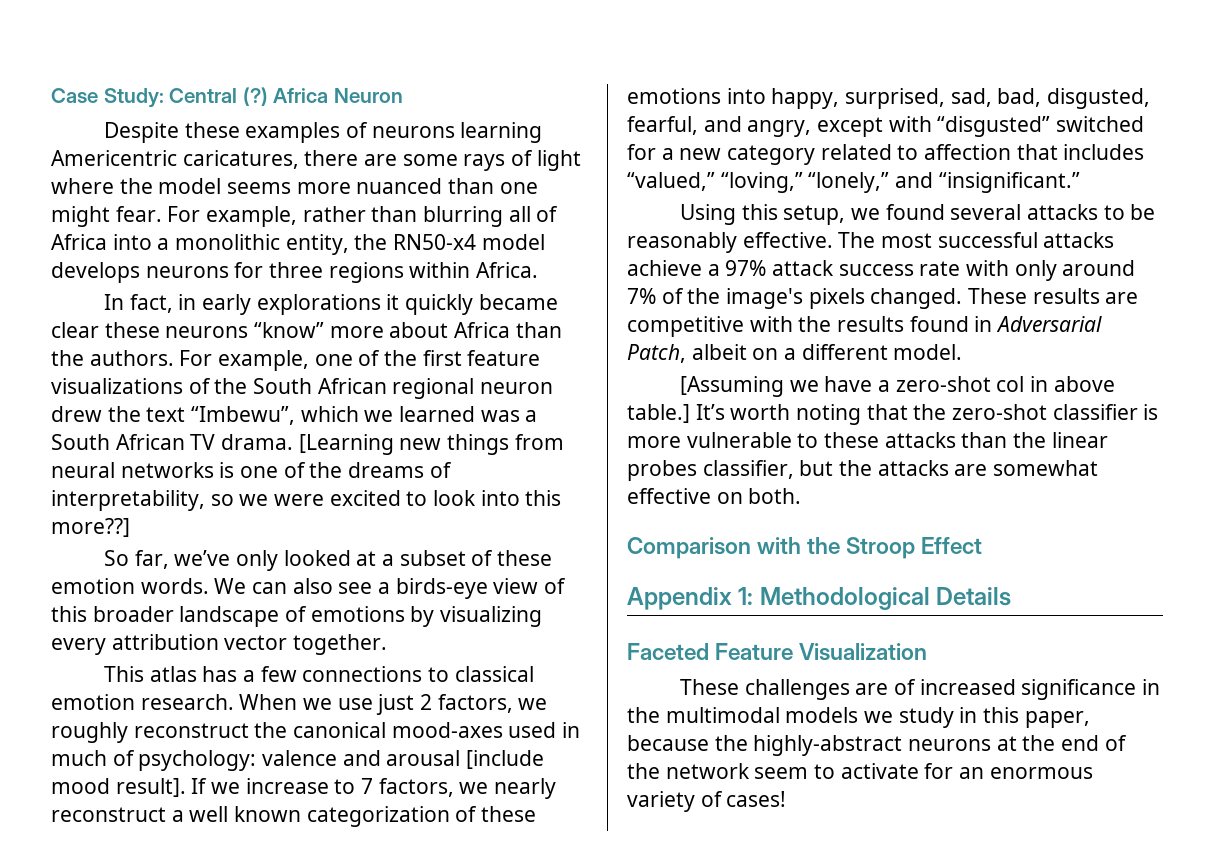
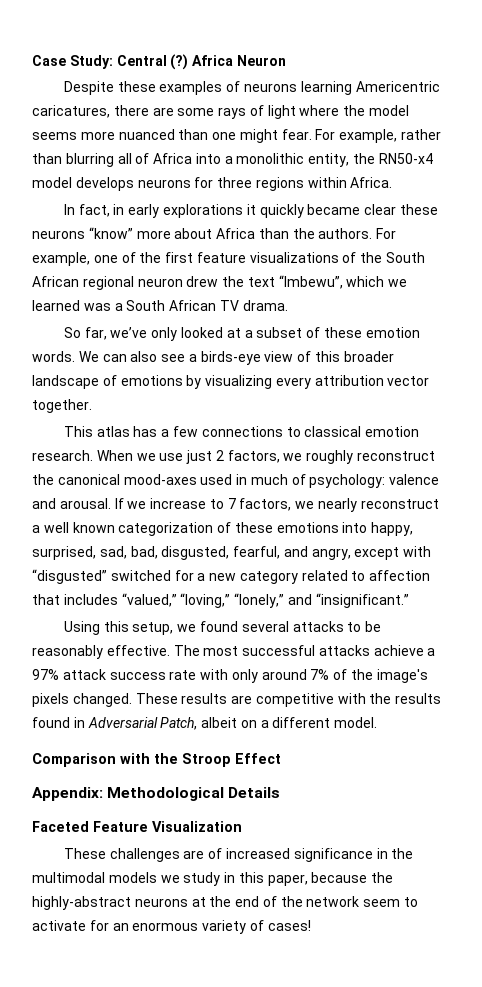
[298,434,564,455] [51,462,452,478] [51,490,562,511] [51,518,130,537] [Learning new things from neural networks is one of the dreams of interpretability, so we were excited to look into this more??] -> (288, 305) none
[386,750,545,769] [51,778,186,797] arousal [include mood result]. -> [59,498,111,509] arousal.
[679,376,1115,397] [627,404,1159,425] [627,432,1108,448] [627,460,1099,481] [627,488,802,504] // [Assuming we have a zero-shot col in above table.] It’s worth noting that the zero-shot classifier is more vulnerable to these attacks than the linear probes classifier, but the attacks are somewhat effective on both. -> (378, 722) none
[627,587,754,610] Appendix 1: -> [32,787,103,801] Appendix:

